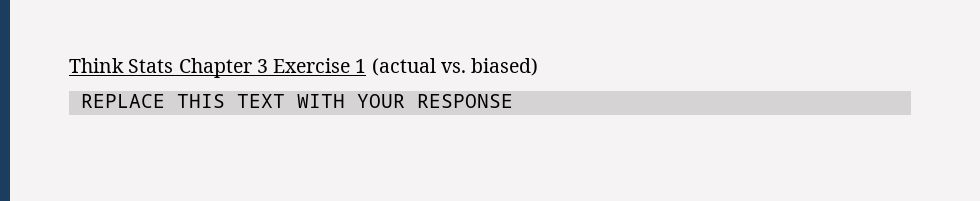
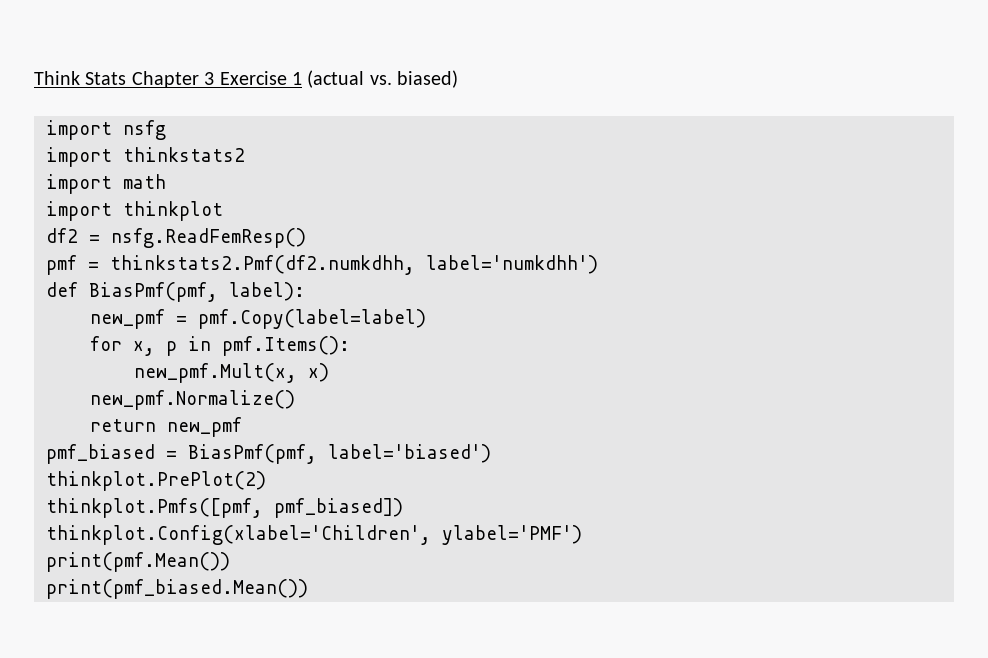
[80,94,513,108] REPLACE THIS TEXT WITH YOUR RESPONSE -> [46,120,166,140] [46,147,245,167] [46,174,166,194] [46,201,223,221] [46,228,306,248] [46,255,598,275] [46,282,305,302] [90,309,426,329] [90,336,350,356] [134,363,329,383] [90,390,295,410] [90,417,242,437] [46,444,491,464] [46,471,266,491] [46,498,403,518] [46,525,582,545] [46,552,230,572] [46,579,308,599] import nsfg // import thinkstats2 // import math // import thinkplot // df2 = nsfg.ReadFemResp() // pmf = thinkstats2.Pmf(df2.numkdhh, label='numkdhh') // def BiasPmf(pmf, label): // new_pmf = pmf.Copy(label=label) // for x, p in pmf.Items(): // new_pmf.Mult(x, x) // new_pmf.Normalize() // return new_pmf // pmf_biased = BiasPmf(pmf, label='biased') // thinkplot.PrePlot(2) // thinkplot.Pmfs([pmf, pmf_biased]) // thinkplot.Config(xlabel='Children', ylabel='PMF') // print(pmf.Mean()) // print(pmf_biased.Mean())

